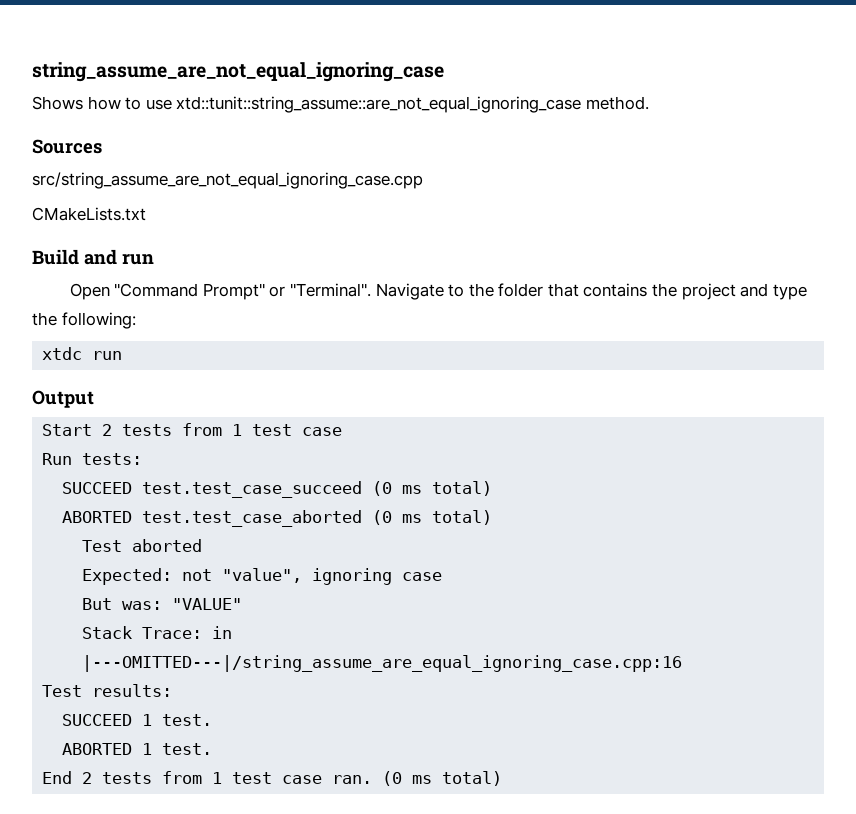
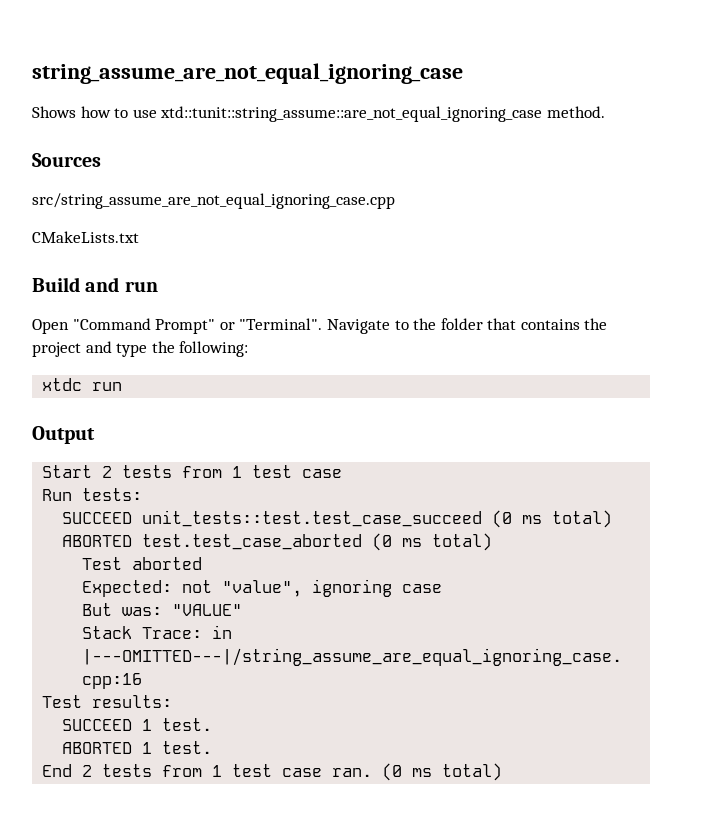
[142,481,363,498] test.test_case_succeed -> [142,510,483,527] unit_tests::test.test_case_succeed

